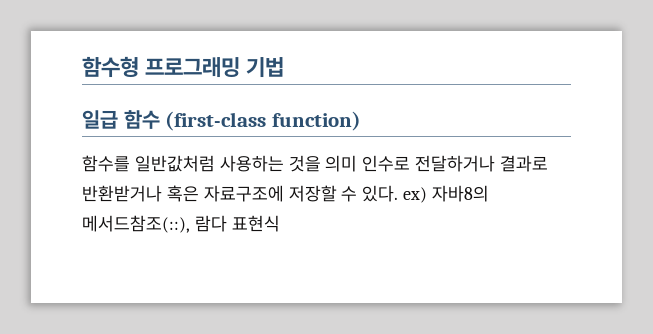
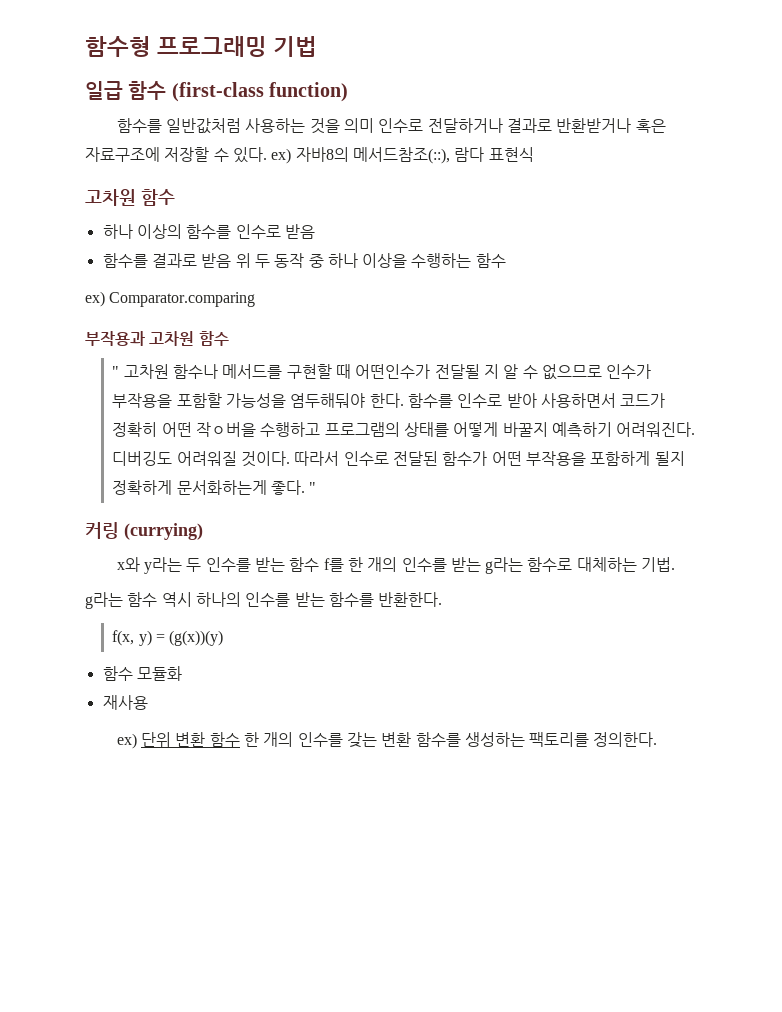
(280, 223) none -> [85,189,175,206] [102,224,315,239] [102,253,506,268] [85,291,256,307] [85,331,229,346] [112,364,652,380] [112,393,666,408] [112,422,696,437] [112,451,685,467] [112,480,317,495] [85,522,203,540] [116,557,676,574] [85,592,443,609] [112,630,224,646] [102,666,182,681] [102,695,148,710] [116,732,658,749] // 고차원 함수 // 하나 이상의 함수를 인수로 받음 // 함수를 결과로 받음 위 두 동작 중 하나 이상을 수행하는 함수 // ex) Comparator.comparing // 부작용과 고차원 함수 // " 고차원 함수나 메서드를 구현할 때 어떤인수가 전달될 지 알 수 없으므로 인수가 부작용을 포함할 가능성을 염두해둬야 한다. 함수를 인수로 받아 사용하면서 코드가 정확히 어떤 작ㅇ버을 수행하고 프로그램의 상태를 어떻게 바꿀지 예측하기 어려워진다. 디버깅도 어려워질 것이다. 따라서 인수로 전달된 함수가 어떤 부작용을 포함하게 될지 정확하게 문서화하는게 좋다. " // 커링 (currying) // x와 y라는 두 인수를 받는 함수 f를 한 개의 인수를 받는 g라는 함수로 대체하는 기법. // g라는 함수 역시 하나의 인수를 받는 함수를 반환한다. // f(x, y) = (g(x))(y) // 함수 모듈화 // 재사용 // ex) 단위 변환 함수 한 개의 인수를 갖는 변환 함수를 생성하는 팩토리를 정의한다.

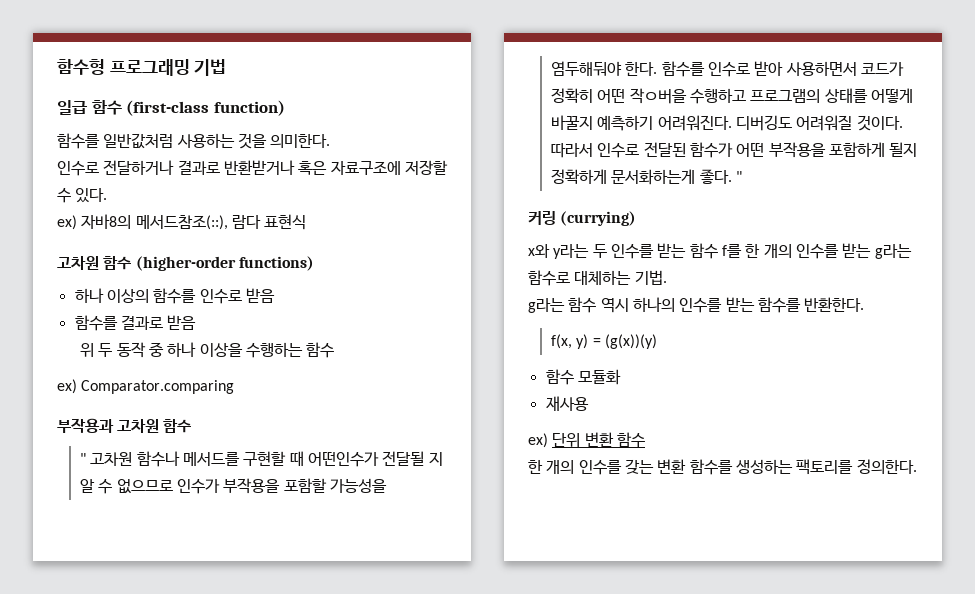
[343,118,374,133] 의미 -> [270,133,331,148] 의미한다. //
(267, 155) none -> (108, 195) //
(175, 197) none -> [135,256,314,271] (higher-order functions)
(232, 260) none -> (197, 322) //
(240, 739) none -> (645, 440) //

